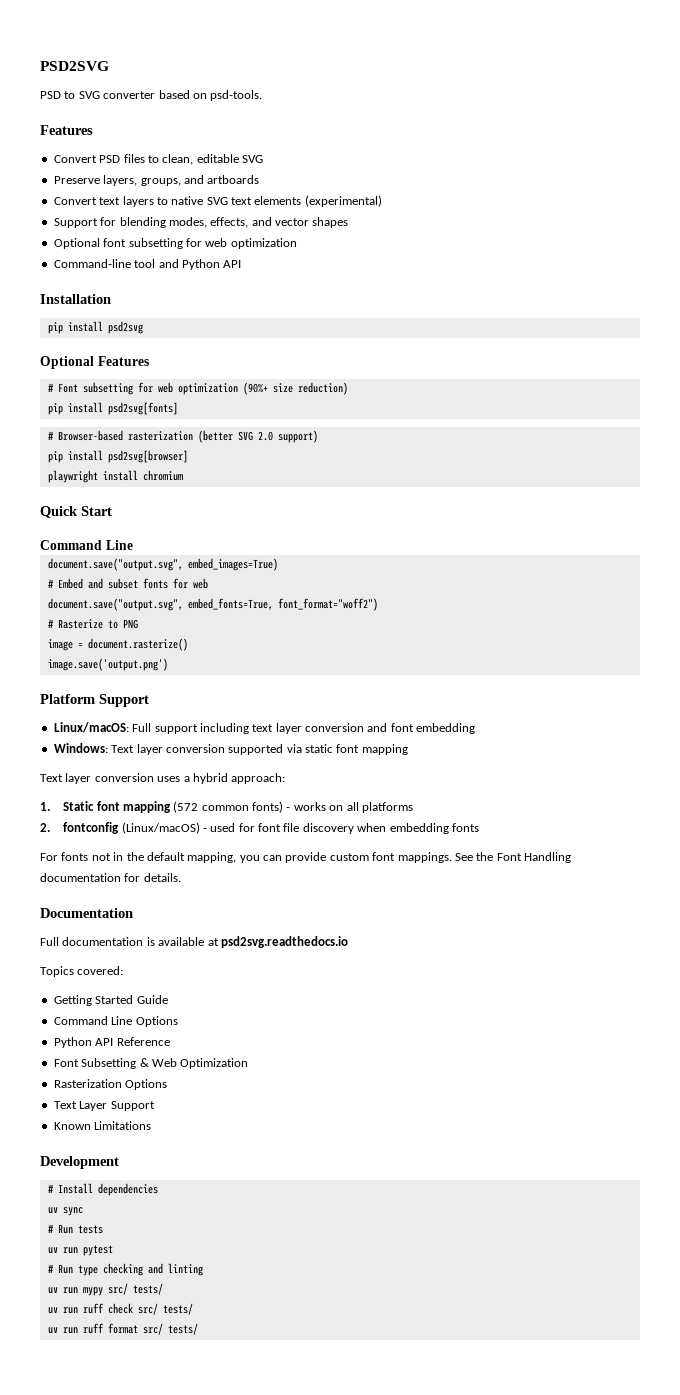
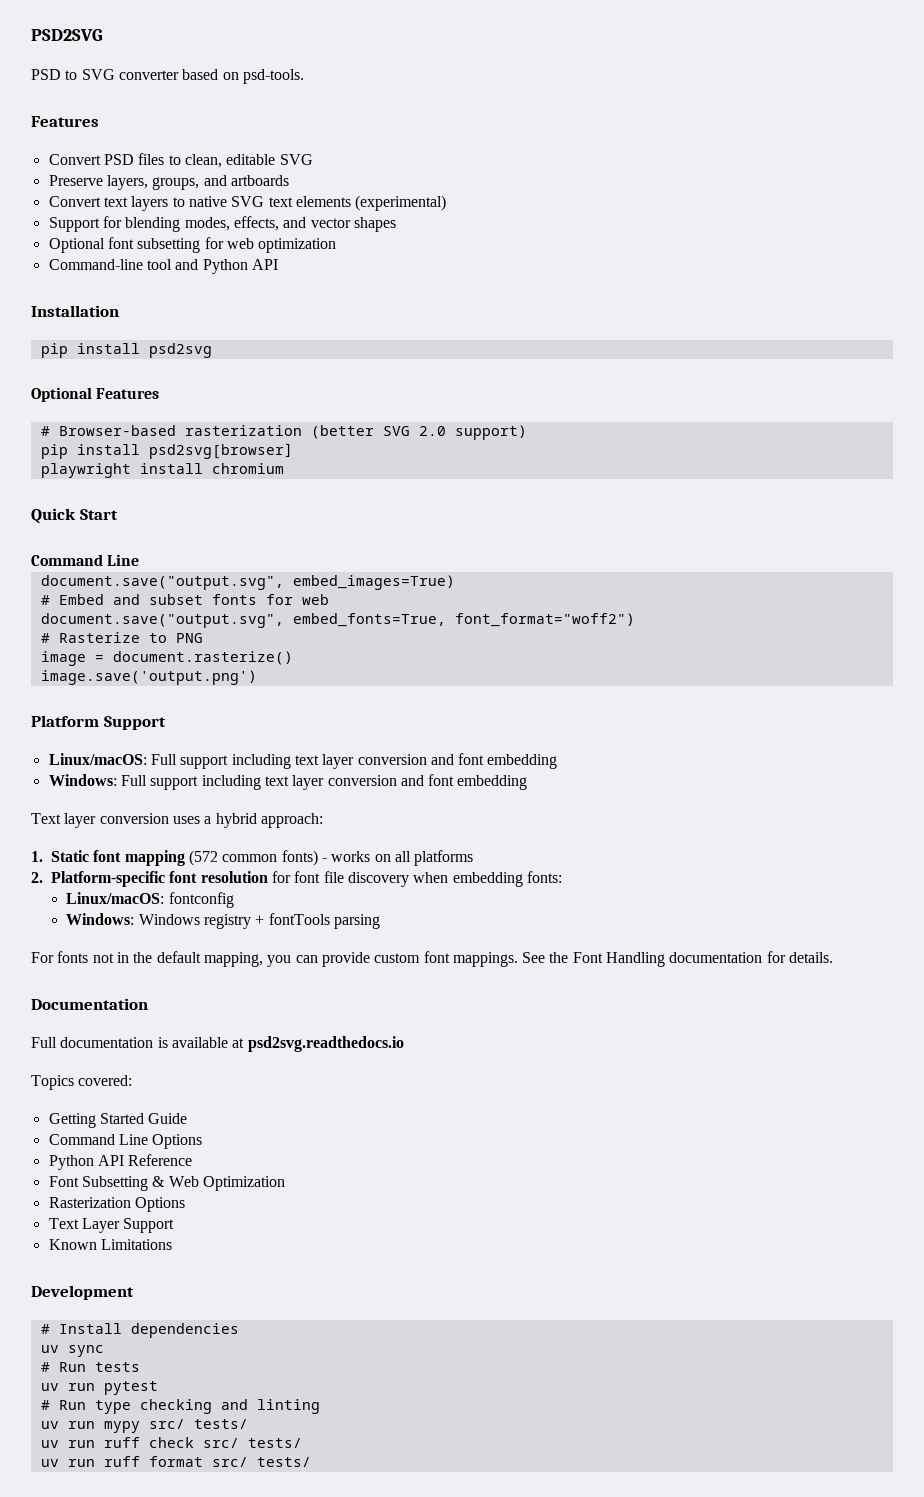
[47,382,348,395] [47,402,178,415] // # Font subsetting for web optimization (90%+ size reduction) // pip install psd2svg[fonts] -> (160, 393) none
[111,744,408,755] Text layer conversion supported via static font mapping -> [120,774,528,790] Full support including text layer conversion and font embedding
[63,822,236,834] fontconfig (Linux/macOS) - used -> [51,871,268,887] Platform-specific font resolution
[451,823,479,832] fonts -> [526,871,562,883] [66,892,234,908] [66,913,380,929] fonts: // Linux/macOS: fontconfig // Windows: Windows registry + fontTools parsing

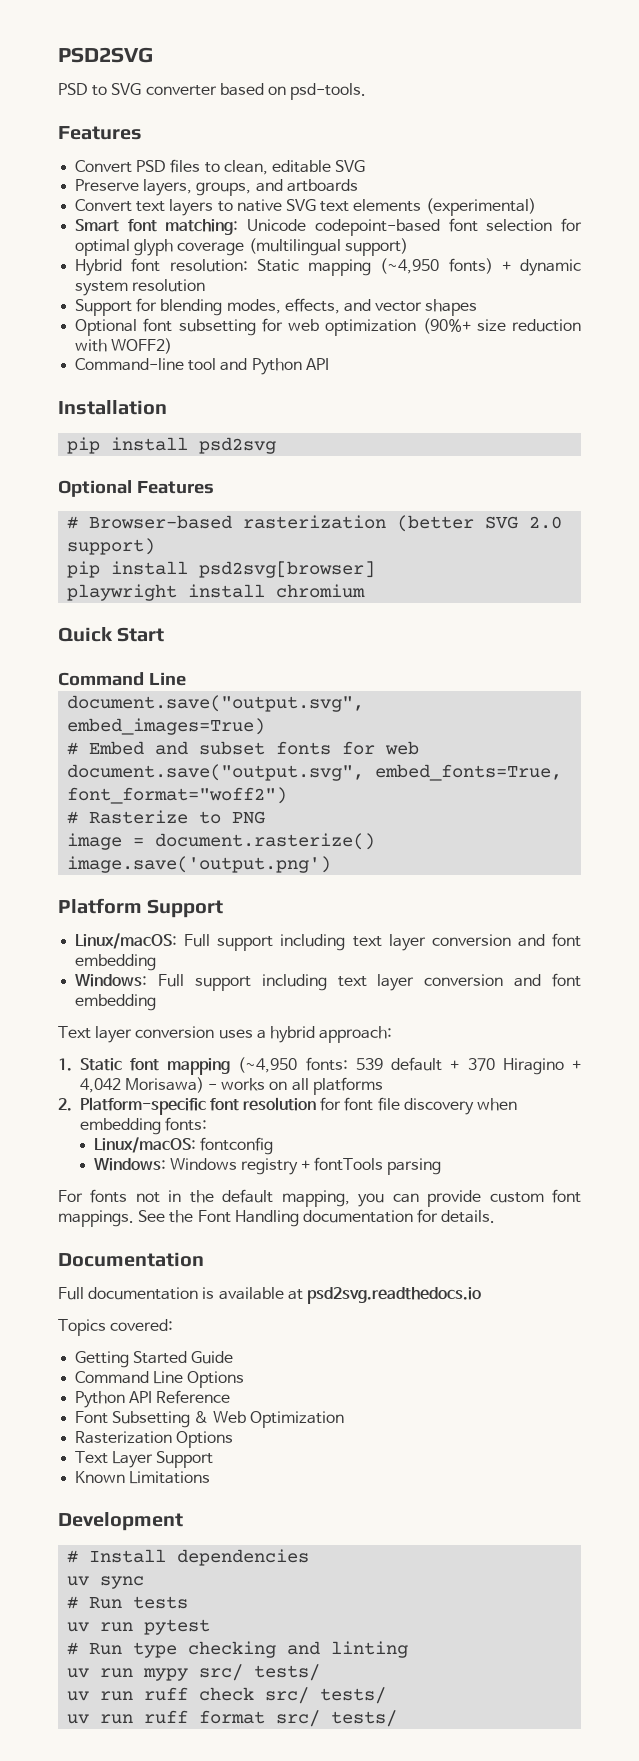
(447, 203) none -> [75,218,582,236] [75,238,408,256] [75,258,581,276] [75,279,206,296] // Smart font matching: Unicode codepoint-based font selection for optimal glyph coverage (multilingual support) // Hybrid font resolution: Static mapping (~4,950 fonts) + dynamic system resolution
(337, 245) none -> [422,318,581,334] [75,338,173,354] (90%+ size reduction with WOFF2)
[188,850,318,866] (572 common fonts) -> [238,1057,582,1075] [79,1077,204,1093] (~4,950 fonts: 539 default + 370 Hiragino + 4,042 Morisawa)

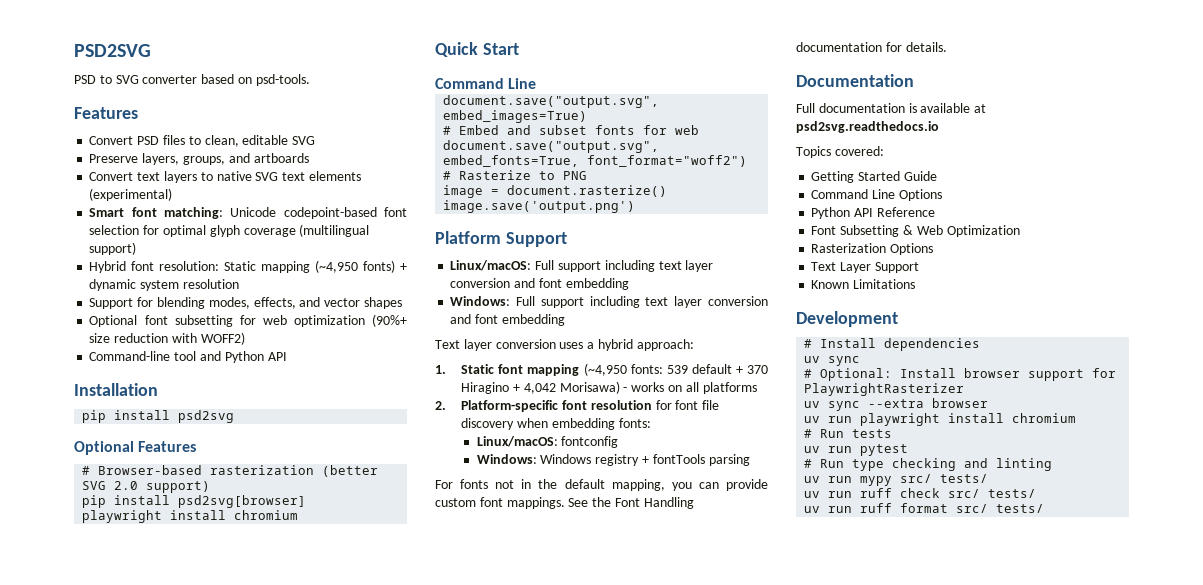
(145, 1582) none -> [804,368,1117,381] [804,383,965,396] [804,398,989,411] [804,413,1077,426] // # Optional: Install browser support for PlaywrightRasterizer // uv sync --extra browser // uv run playwright install chromium

